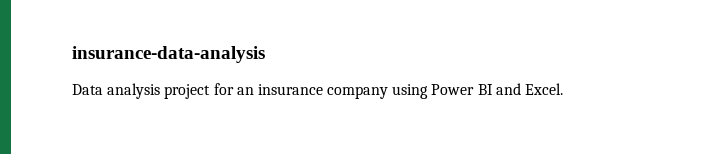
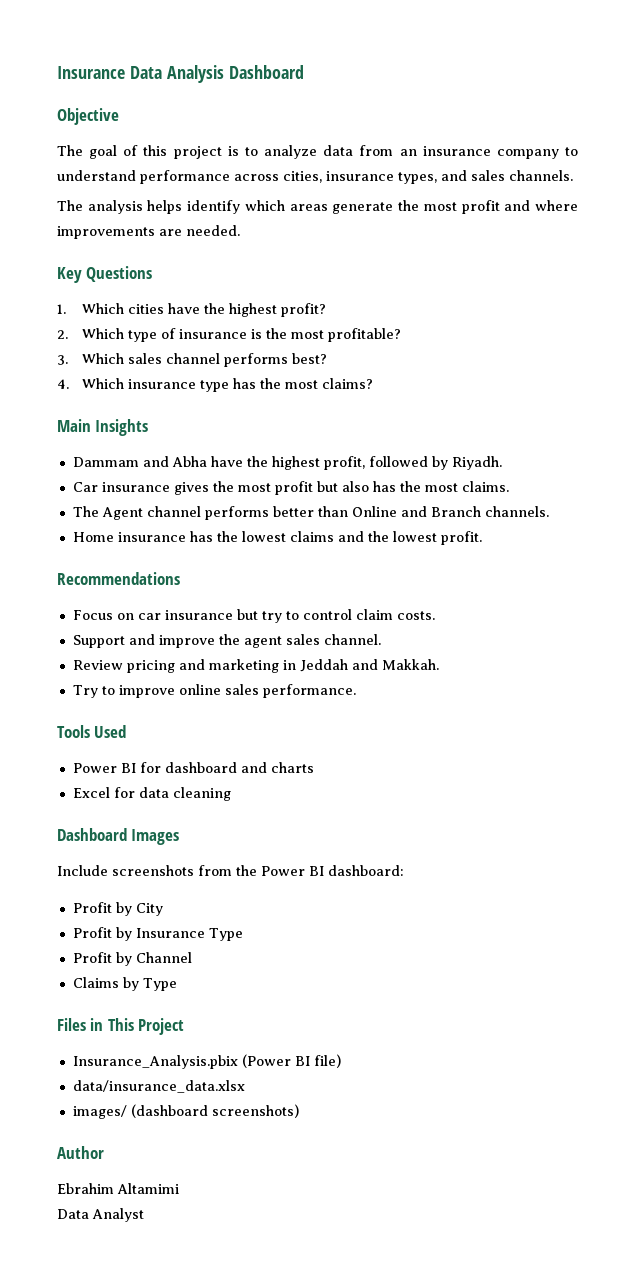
[72,46,265,63] [72,83,564,99] insurance-data-analysis // Data analysis project for an insurance company using Power BI and Excel. -> [57,65,304,83] [57,108,119,125] [57,145,578,159] [57,170,573,184] [57,200,579,214] [57,225,240,239] [57,266,153,283] [57,303,326,317] [57,328,401,342] [57,353,327,367] [57,378,373,392] [57,419,149,436] [72,456,502,470] [72,481,509,495] [72,506,549,520] [72,531,482,545] [57,572,180,585] [72,609,435,623] [72,634,381,648] [72,659,439,673] [72,684,356,698] [57,725,127,738] [72,762,314,773] [72,787,231,801] [57,828,180,845] [57,865,404,876] [72,902,163,916] [72,927,243,941] [72,952,192,966] [72,977,177,991] [57,1018,185,1035] [72,1054,341,1069] [72,1080,245,1093] [72,1104,299,1119] [57,1146,104,1159] [57,1183,179,1194] [57,1208,144,1222] Insurance Data Analysis Dashboard // Objective // The goal of this project is to analyze data from an insurance company to understand performance across cities, insurance types, and sales channels. // The analysis helps identify which areas generate the most profit and where improvements are needed. // Key Questions // 1. Which cities have the highest profit? // 2. Which type of insurance is the most profitable? // 3. Which sales channel performs best? // 4. Which insurance type has the most claims? // Main Insights // Dammam and Abha have the highest profit, followed by Riyadh. // Car insurance gives the most profit but also has the most claims. // The Agent channel performs better than Online and Branch channels. // Home insurance has the lowest claims and the lowest profit. // Recommendations // Focus on car insurance but try to control claim costs. // Support and improve the agent sales channel. // Review pricing and marketing in Jeddah and Makkah. // Try to improve online sales performance. // Tools Used // Power BI for dashboard and charts // Excel for data cleaning // Dashboard Images // Include screenshots from the Power BI dashboard: // Profit by City // Profit by Insurance Type // Profit by Channel // Claims by Type // Files in This Project // Insurance_Analysis.pbix (Power BI file) // data/insurance_data.xlsx // images/ (dashboard screenshots) // Author // Ebrahim Altamimi // Data Analyst

